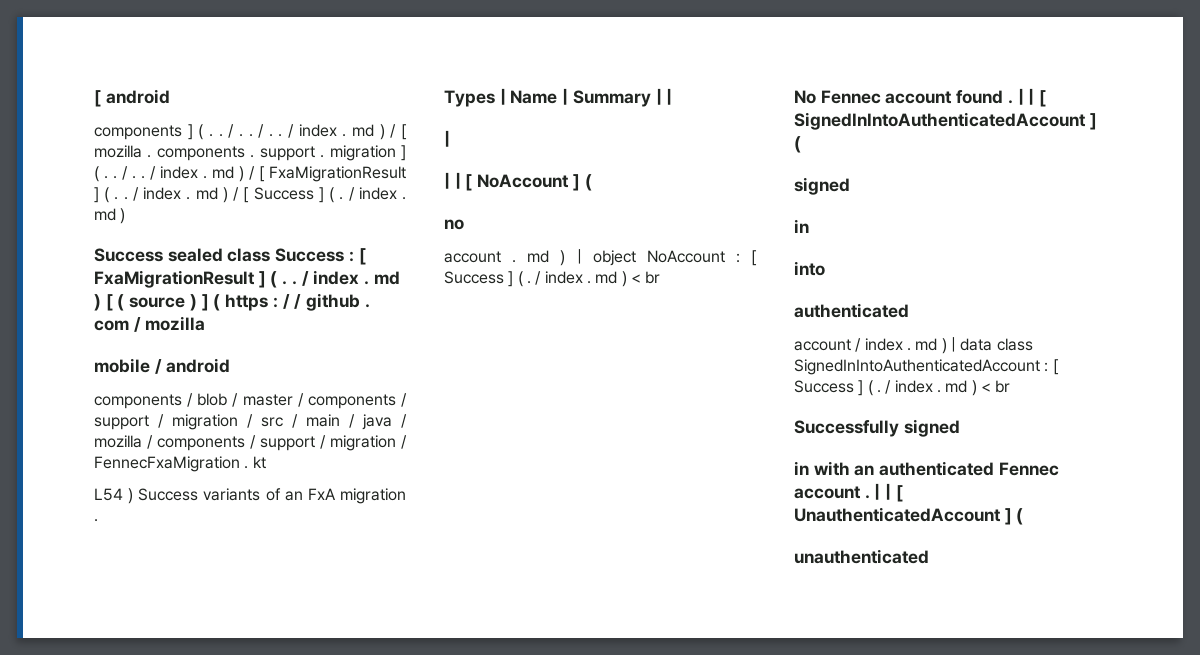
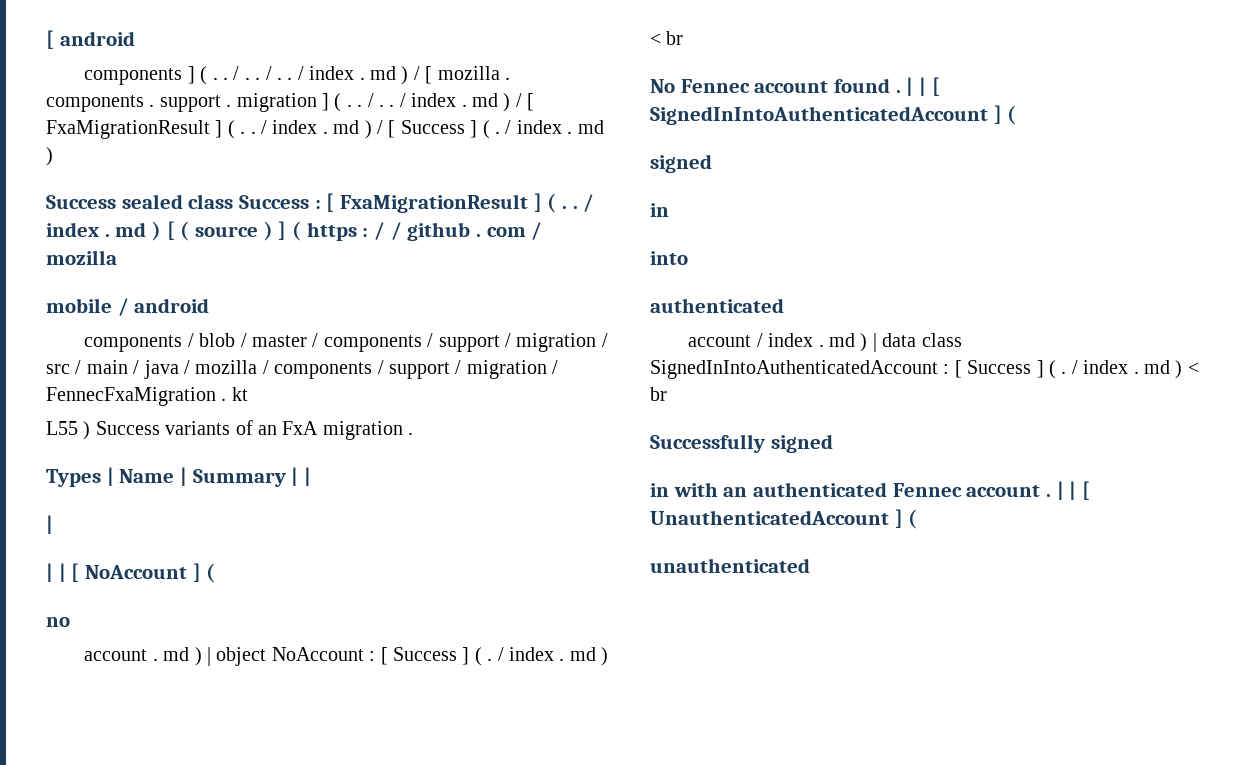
[94,488,123,501] L54 -> [46,421,78,435] L55

